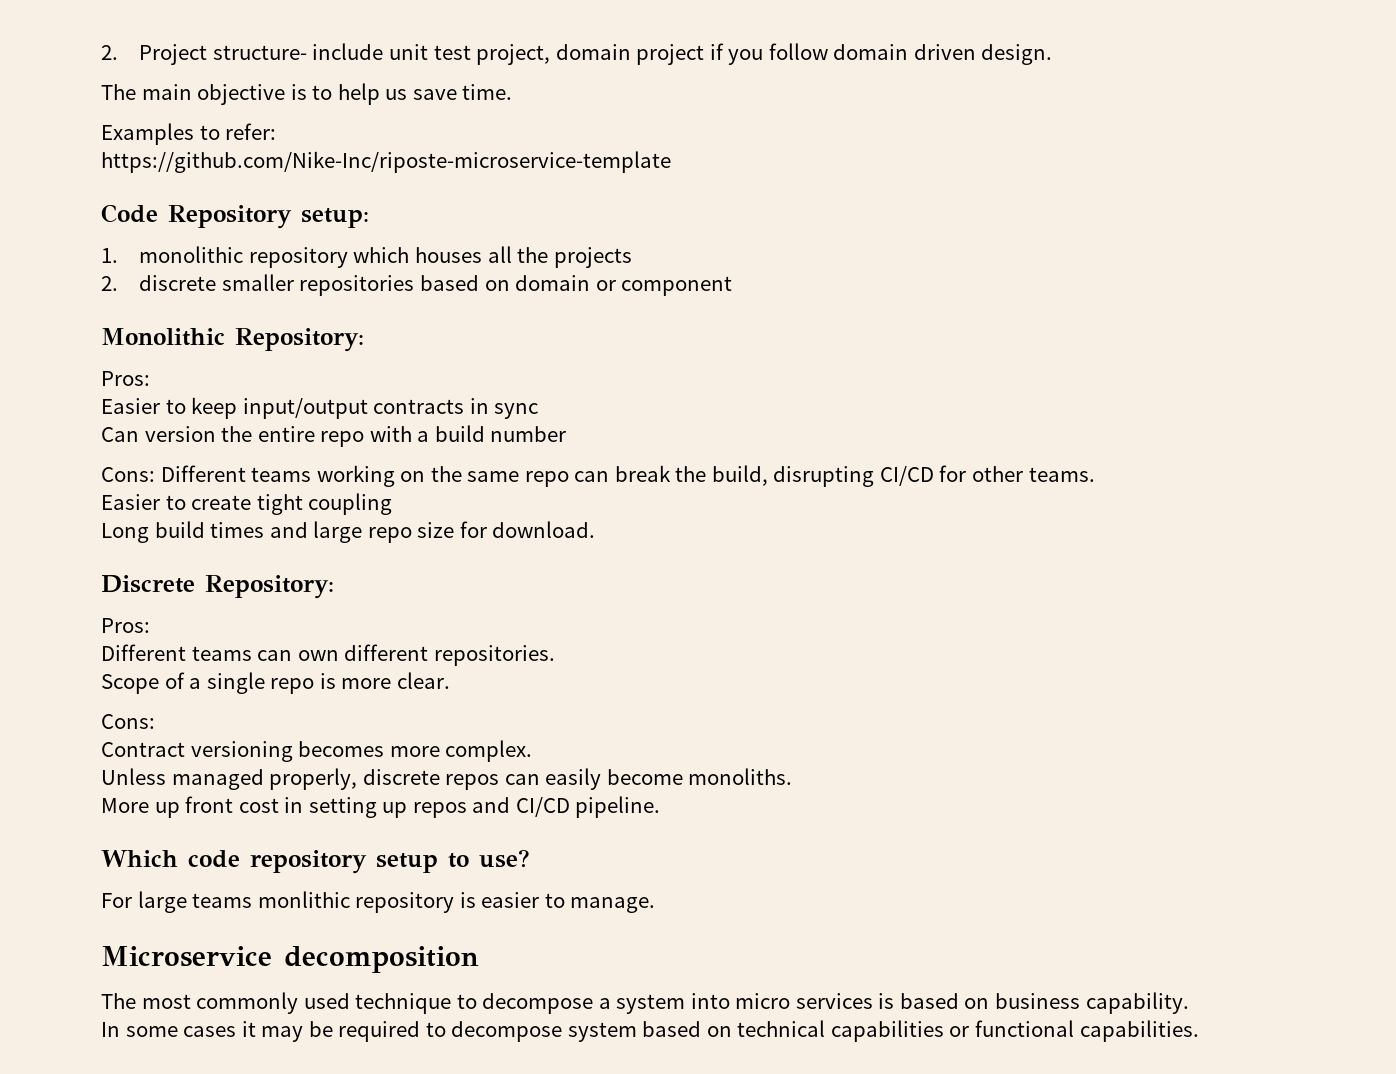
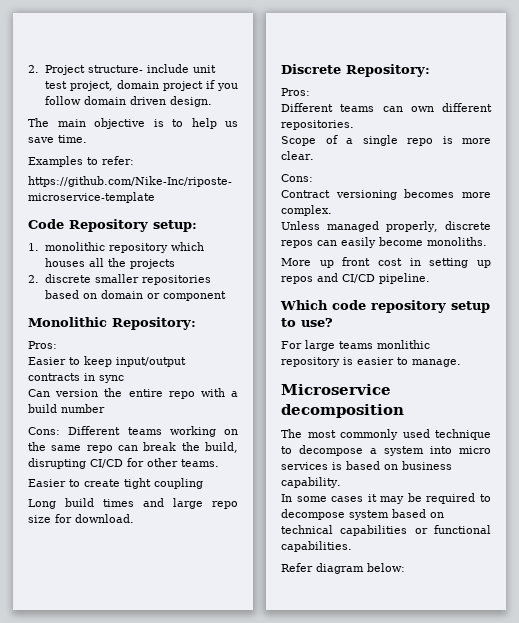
(1199, 1031) none -> [281,563,405,574] // Refer diagram below:

